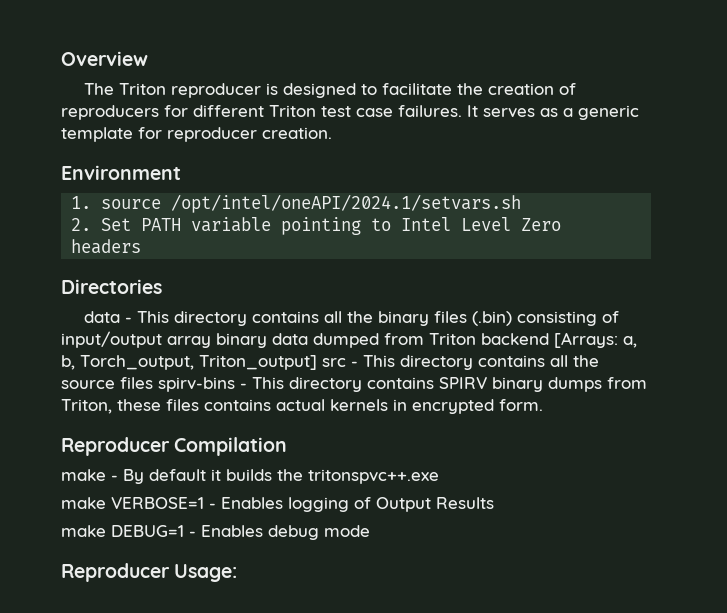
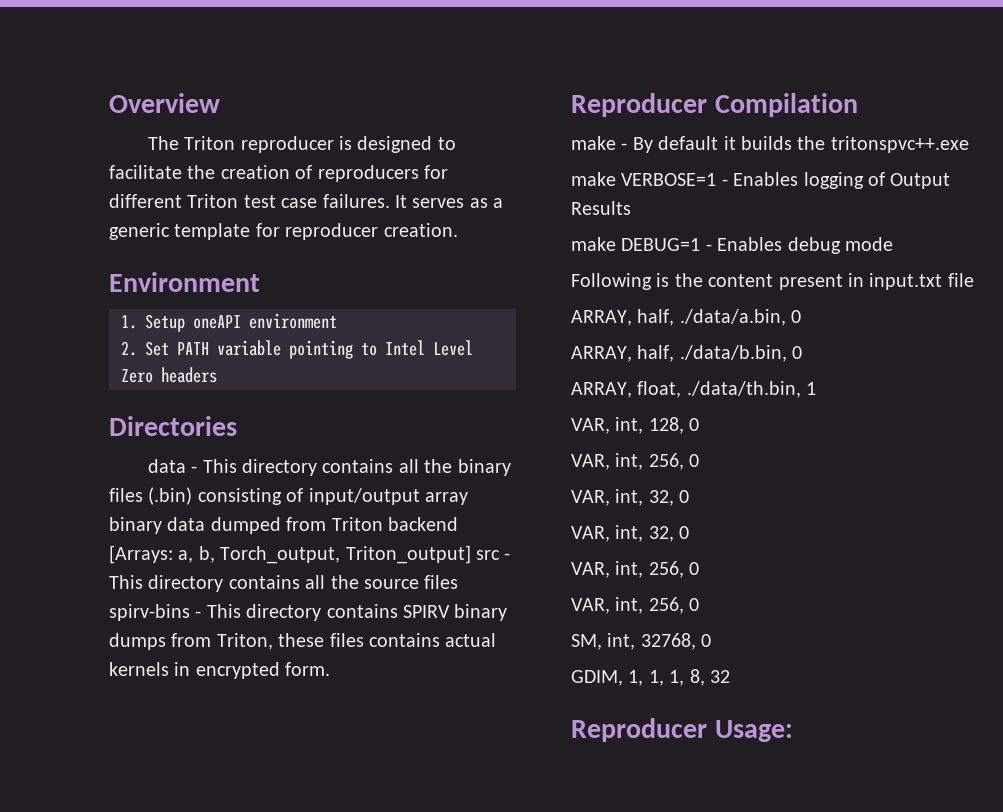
[101,194,522,213] source /opt/intel/oneAPI/2024.1/setvars.sh -> [145,313,337,332] Setup oneAPI environment
(370, 531) none -> [571,273,974,290] [571,309,802,326] [571,345,803,362] [571,381,817,398] [571,417,700,434] [571,453,700,470] [571,489,690,506] [571,525,690,542] [571,561,700,578] [571,597,700,614] [571,633,712,650] [571,669,730,686] // Following is the content present in input.txt file // ARRAY, half, ./data/a.bin, 0 // ARRAY, half, ./data/b.bin, 0 // ARRAY, float, ./data/th.bin, 1 // VAR, int, 128, 0 // VAR, int, 256, 0 // VAR, int, 32, 0 // VAR, int, 32, 0 // VAR, int, 256, 0 // VAR, int, 256, 0 // SM, int, 32768, 0 // GDIM, 1, 1, 1, 8, 32

